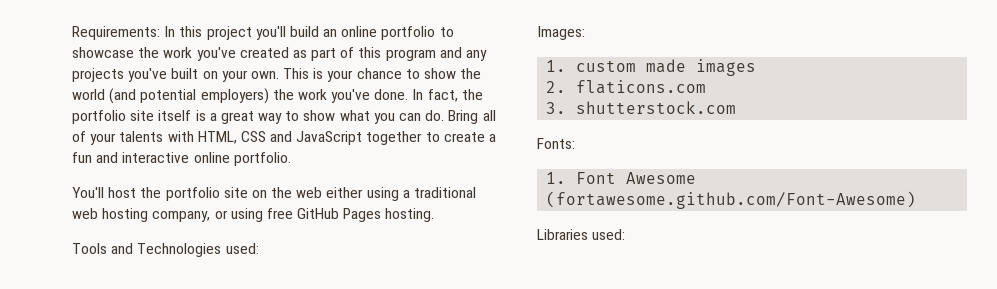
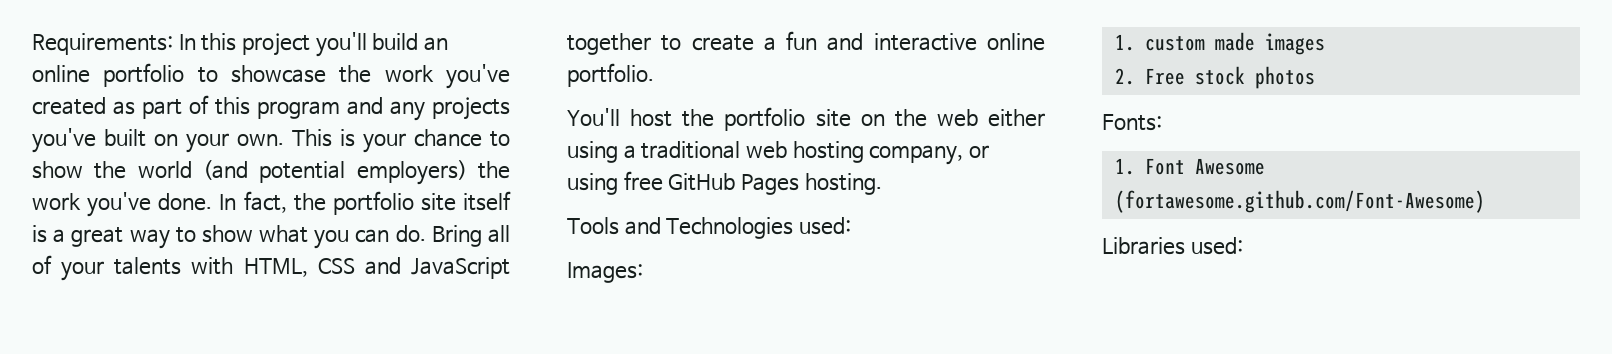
[576,80,707,94] [546,101,737,114] flaticons.com // 3. shutterstock.com -> [1144,66,1315,89] Free stock photos

